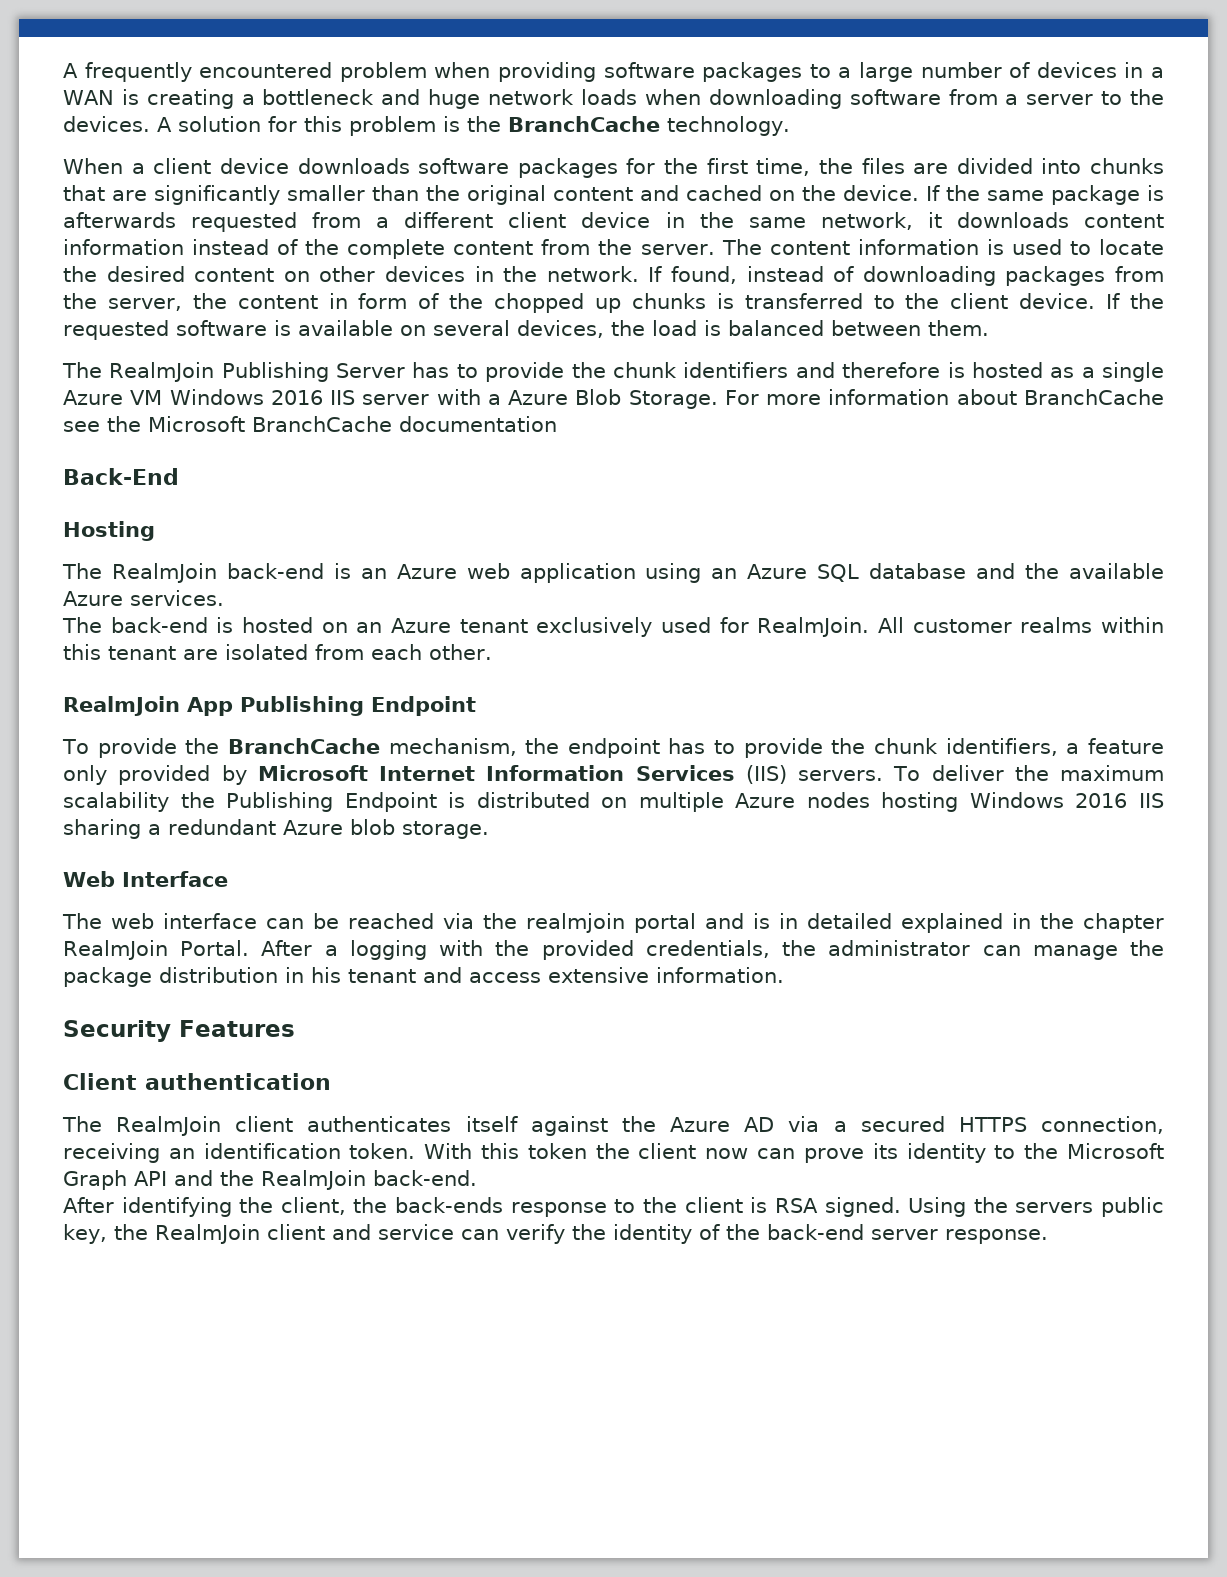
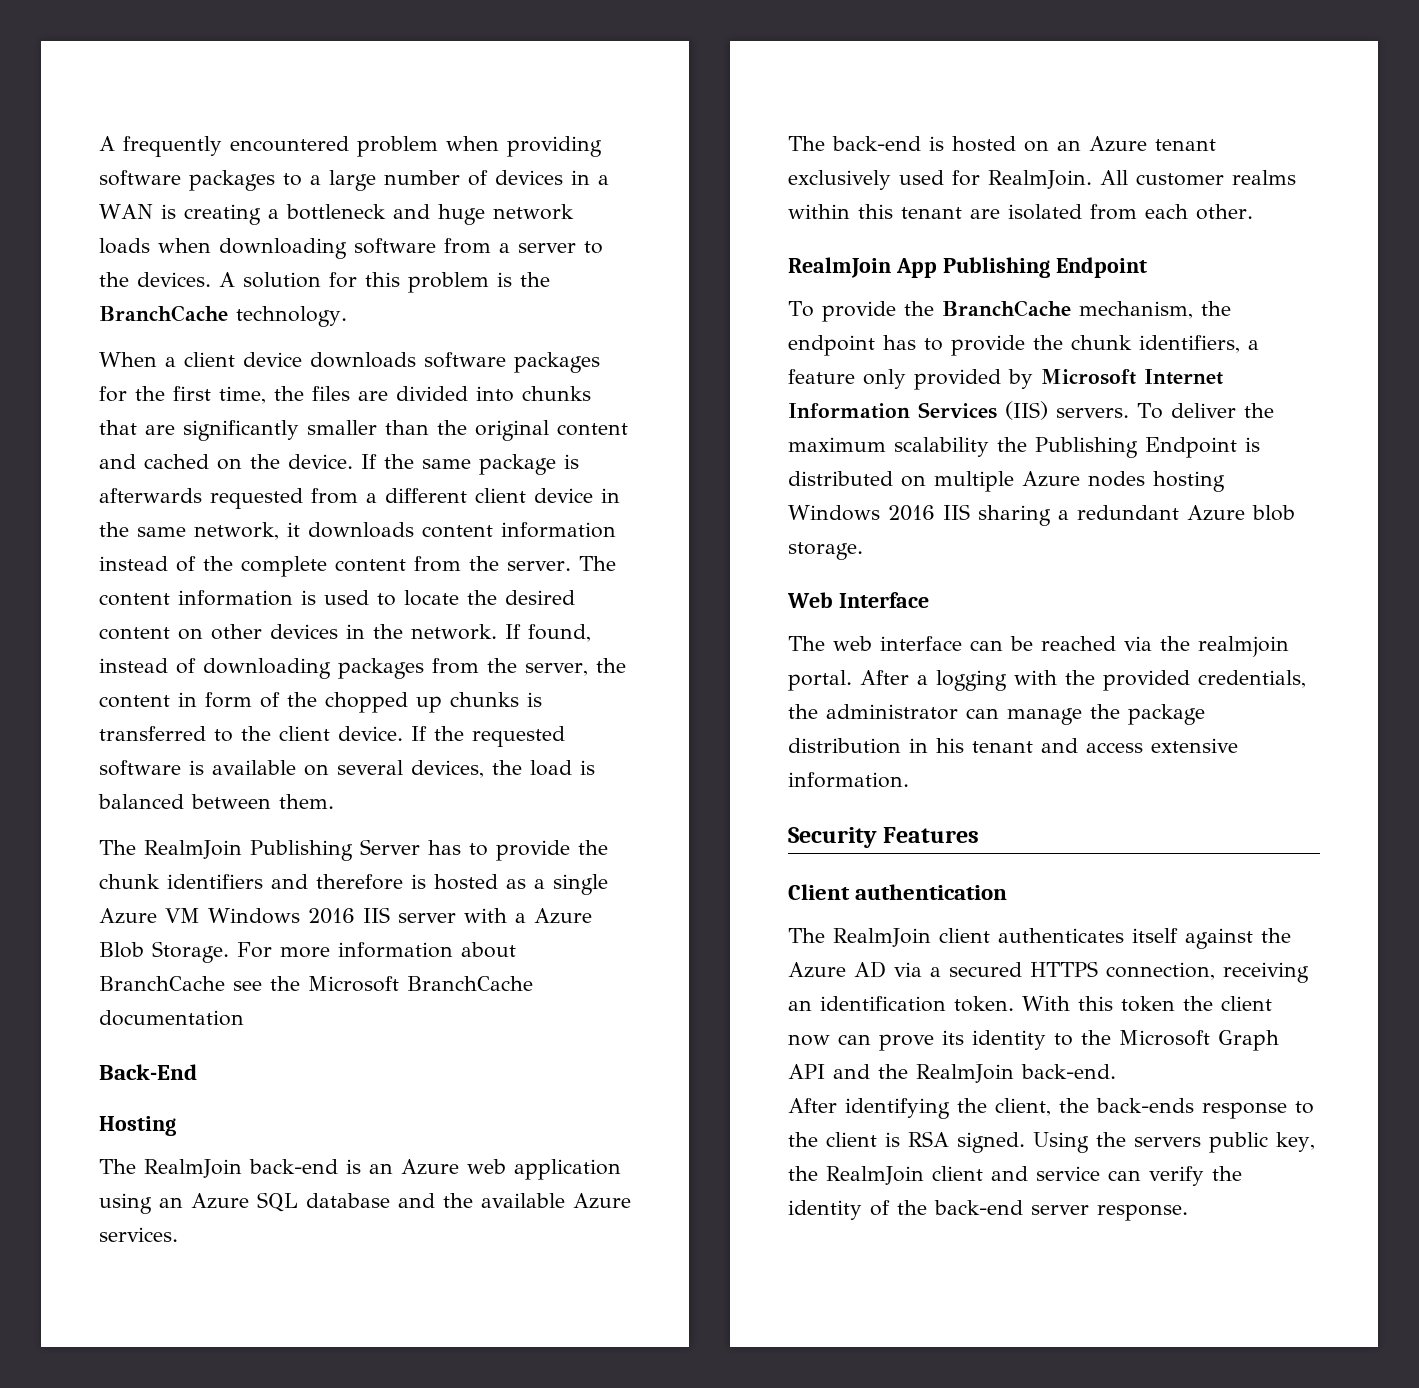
[634,913,1164,933] [63,940,250,960] portal and is in detailed explained in the chapter RealmJoin Portal. -> [788,670,852,691] portal.

